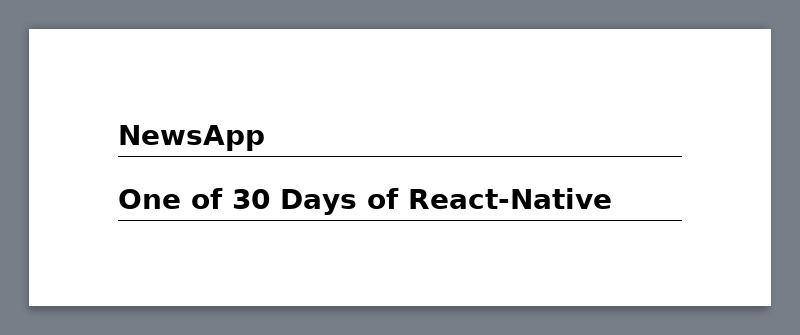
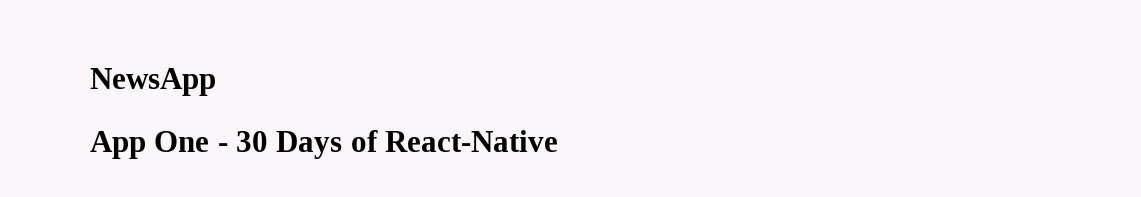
[118,188,223,209] One of -> [90,131,228,159] App One -

